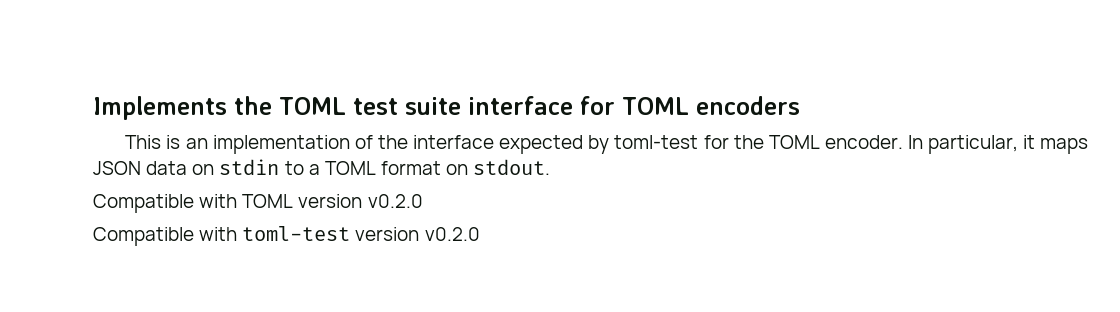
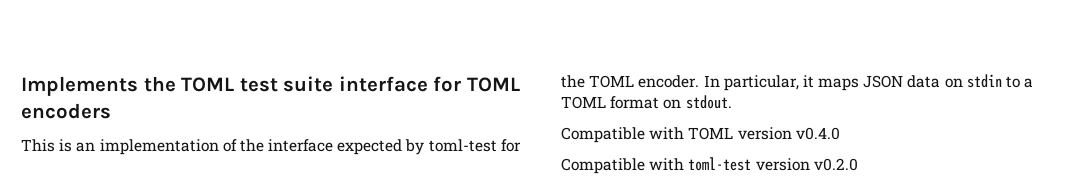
[367,194,423,208] v0.2.0 -> [795,127,840,140] v0.4.0

